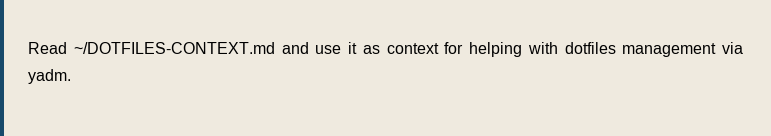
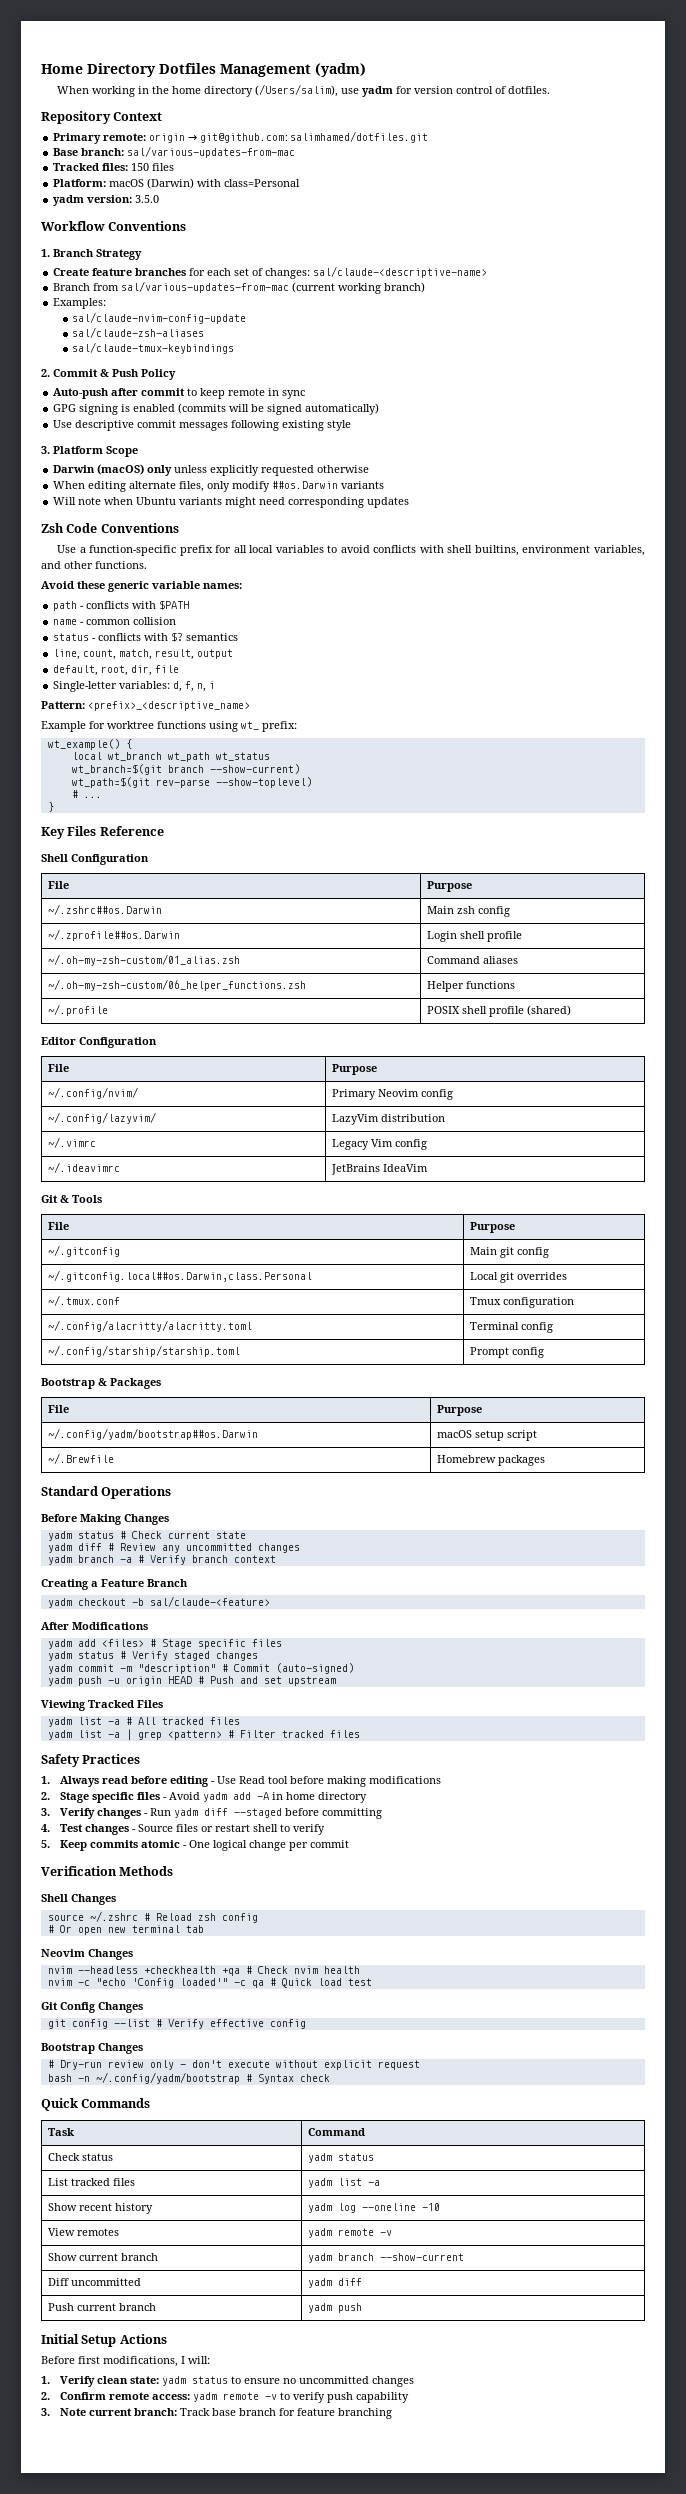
[28,42,743,57] [28,69,71,84] Read ~/DOTFILES-CONTEXT.md and use it as context for helping with dotfiles management via yadm. -> [41,63,366,77] [57,84,551,97] [41,111,163,124] [53,131,429,144] [53,146,296,158] [53,163,175,171] [53,178,301,189] [53,195,160,206] [41,221,187,231] [41,249,142,260] [53,266,488,279] [53,281,426,294] [53,298,107,309] [72,312,247,324] [72,327,205,338] [72,342,235,354] [41,369,176,380] [53,388,306,399] [53,403,380,415] [53,420,352,431] [41,446,138,457] [53,464,370,476] [53,481,385,492] [53,497,410,508] [41,523,179,533] [57,545,645,556] [41,561,147,569] [41,581,242,592] [53,600,190,611] [53,617,177,625] [53,632,239,642] [53,649,234,660] [53,665,180,676] [53,681,216,692] [41,701,250,711] [41,721,297,732] [47,739,132,750] [71,752,270,762] [71,764,300,775] [71,777,312,788] [71,790,102,798] [47,802,54,812] [41,826,164,839] [41,854,149,865] [47,881,69,889] [426,881,472,892] [47,904,162,915] [426,906,510,917] [47,929,180,941] [426,931,522,942] [47,954,240,966] [426,956,518,964] [47,979,306,991] [426,981,515,992] [47,1004,108,1016] [426,1005,571,1017] [41,1037,157,1048] [47,1064,69,1072] [331,1064,377,1075] [47,1087,138,1099] [331,1089,453,1100] [47,1112,156,1124] [331,1114,445,1125] [47,1137,96,1148] [331,1139,427,1150] [47,1162,120,1173] [330,1164,428,1175] [41,1195,102,1203] [47,1222,69,1230] [469,1222,515,1233] [47,1245,120,1257] [469,1247,549,1258] [47,1270,312,1282] [469,1272,567,1283] [47,1295,120,1306] [469,1297,574,1308] [47,1320,252,1332] [469,1322,553,1333] [47,1345,240,1357] [469,1347,544,1358] [41,1378,161,1389] [47,1405,69,1413] [436,1405,482,1416] [47,1428,258,1440] [436,1430,537,1441] [47,1453,114,1464] [436,1455,545,1466] [41,1486,172,1499] [41,1514,169,1525] [47,1531,246,1541] [47,1543,300,1553] [47,1555,276,1565] [41,1579,188,1590] [47,1596,270,1608] [41,1622,148,1630] [47,1639,282,1649] [47,1651,258,1661] [47,1663,354,1674] [47,1676,336,1686] [41,1700,163,1711] [47,1717,240,1727] [47,1729,360,1740] [41,1754,141,1767] [41,1776,442,1787] [41,1792,368,1803] [41,1808,383,1819] [41,1824,326,1835] [41,1840,350,1851] [41,1866,174,1876] [41,1894,116,1905] [47,1911,258,1923] [47,1925,204,1935] [41,1949,133,1960] [47,1966,360,1976] [47,1978,372,1988] [41,2002,143,2013] [47,2019,306,2029] [41,2043,143,2054] [47,2060,420,2070] [47,2072,330,2084] [41,2098,151,2111] [47,2128,74,2136] [307,2128,365,2136] [47,2153,113,2161] [307,2153,374,2163] [47,2178,135,2186] [307,2178,380,2188] [47,2203,153,2214] [307,2203,440,2213] [47,2228,119,2236] [307,2228,392,2238] [47,2253,158,2261] [307,2253,464,2263] [47,2278,141,2286] [307,2278,362,2288] [47,2303,156,2311] [307,2303,362,2313] [41,2334,167,2347] [41,2356,210,2367] [41,2376,415,2387] [41,2392,410,2403] [41,2408,393,2419] Home Directory Dotfiles Management (yadm) // When working in the home directory (/Users/salim), use yadm for version control of dotfiles. // Repository Context // Primary remote: origin → git@github.com:salimhamed/dotfiles.git // Base branch: sal/various-updates-from-mac // Tracked files: 150 files // Platform: macOS (Darwin) with class=Personal // yadm version: 3.5.0 // Workflow Conventions // 1. Branch Strategy // Create feature branches for each set of changes: sal/claude-<descriptive-name> // Branch from sal/various-updates-from-mac (current working branch) // Examples: // sal/claude-nvim-config-update // sal/claude-zsh-aliases // sal/claude-tmux-keybindings // 2. Commit & Push Policy // Auto-push after commit to keep remote in sync // GPG signing is enabled (commits will be signed automatically) // Use descriptive commit messages following existing style // 3. Platform Scope // Darwin (macOS) only unless explicitly requested otherwise // When editing alternate files, only modify ##os.Darwin variants // Will note when Ubuntu variants might need corresponding updates // Zsh Code Conventions // Use a function-specific prefix for all local variables to avoid conflicts with shell builtins, environment variables, and other functions. // Avoid these generic variable names: // path - conflicts with $PATH // name - common collision // status - conflicts with $? semantics // line, count, match, result, output // default, root, dir, file // Single-letter variables: d, f, n, i // Pattern: <prefix>_<descriptive_name> // Example for worktree functions using wt_ prefix: // wt_example() { // local wt_branch wt_path wt_status // wt_branch=$(git branch --show-current) // wt_path=$(git rev-parse --show-toplevel) // # ... // } // Key Files Reference // Shell Configuration // File | Purpose // ~/.zshrc##os.Darwin | Main zsh config // ~/.zprofile##os.Darwin | Login shell profile // ~/.oh-my-zsh-custom/01_alias.zsh | Command aliases // ~/.oh-my-zsh-custom/06_helper_functions.zsh | Helper functions // ~/.profile | POSIX shell profile (shared) // Editor Configuration // File | Purpose // ~/.config/nvim/ | Primary Neovim config // ~/.config/lazyvim/ | LazyVim distribution // ~/.vimrc | Legacy Vim config // ~/.ideavimrc | JetBrains IdeaVim // Git & Tools // File | Purpose // ~/.gitconfig | Main git config // ~/.gitconfig.local##os.Darwin,class.Personal | Local git overrides // ~/.tmux.conf | Tmux configuration // ~/.config/alacritty/alacritty.toml | Terminal config // ~/.config/starship/starship.toml | Prompt config // Bootstrap & Packages // File | Purpose // ~/.config/yadm/bootstrap##os.Darwin | macOS setup script // ~/.Brewfile | Homebrew packages // Standard Operations // Before Making Changes // yadm status # Check current state // yadm diff # Review any uncommitted changes // yadm branch -a # Verify branch context // Creating a Feature Branch // yadm checkout -b sal/claude-<feature> // After Modifications // yadm add <files> # Stage specific files // yadm status # Verify staged changes // yadm commit -m "description" # Commit (auto-signed) // yadm push -u origin HEAD # Push and set upstream // Viewing Tracked Files // yadm list -a # All tracked files // yadm list -a | grep <pattern> # Filter tracked files // Safety Practices // 1. Always read before editing - Use Read tool before making modifications // 2. Stage specific files - Avoid yadm add -A in home directory // 3. Verify changes - Run yadm diff --staged before committing // 4. Test changes - Source files or restart shell to verify // 5. Keep commits atomic - One logical change per commit // Verification Methods // Shell Changes // source ~/.zshrc # Reload zsh config // # Or open new terminal tab // Neovim Changes // nvim --headless +checkhealth +qa # Check nvim health // nvim -c "echo 'Config loaded'" -c qa # Quick load test // Git Config Changes // git config --list # Verify effective config // Bootstrap Changes // # Dry-run review only - don't execute without explicit request // bash -n ~/.config/yadm/bootstrap # Syntax check // Quick Commands // Task | Command // Check status | yadm status // List tracked files | yadm list -a // Show recent history | yadm log --oneline -10 // View remotes | yadm remote -v // Show current branch | yadm branch --show-current // Diff uncommitted | yadm diff // Push current branch | yadm push // Initial Setup Actions // Before first modifications, I will: // 1. Verify clean state: yadm status to ensure no uncommitted changes // 2. Confirm remote access: yadm remote -v to verify push capability // 3. Note current branch: Track base branch for feature branching

